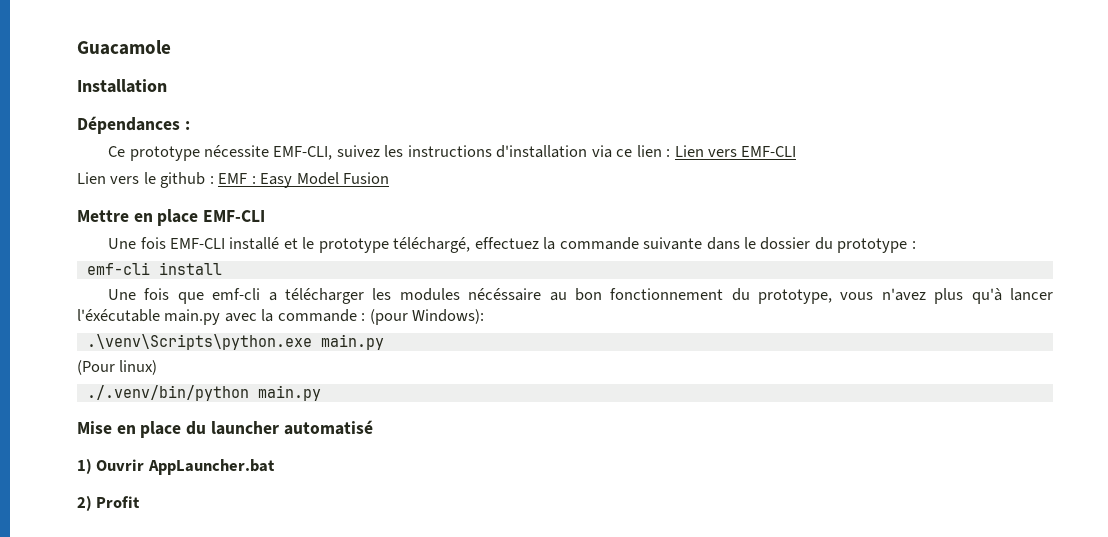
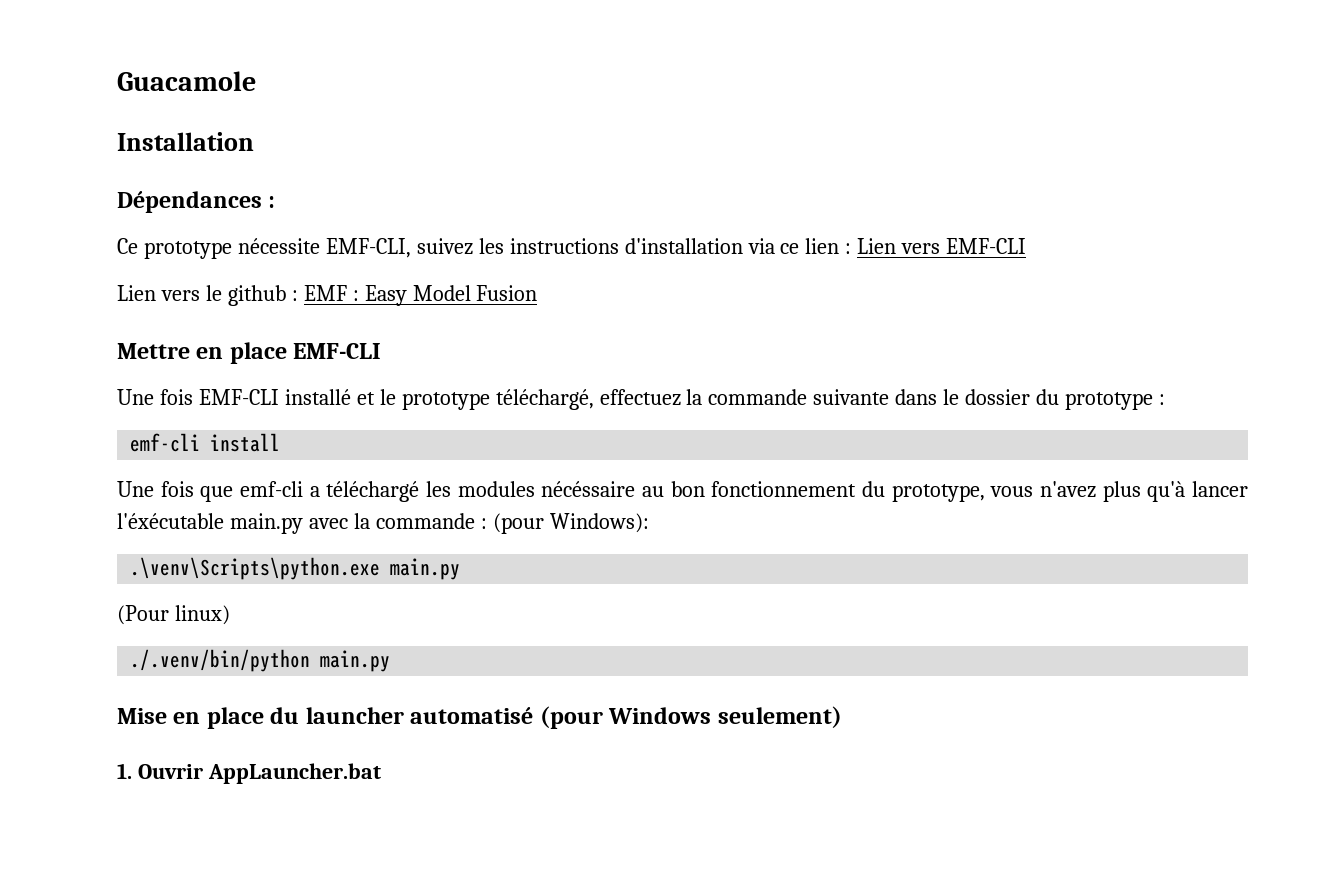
[284,288,364,304] télécharger -> [326,481,420,502] téléchargé
[77,458,92,474] // 1) -> [539,706,842,729] [117,763,132,779] (pour Windows seulement) // 1.
[77,495,141,511] // 2) Profit -> (381, 773) none

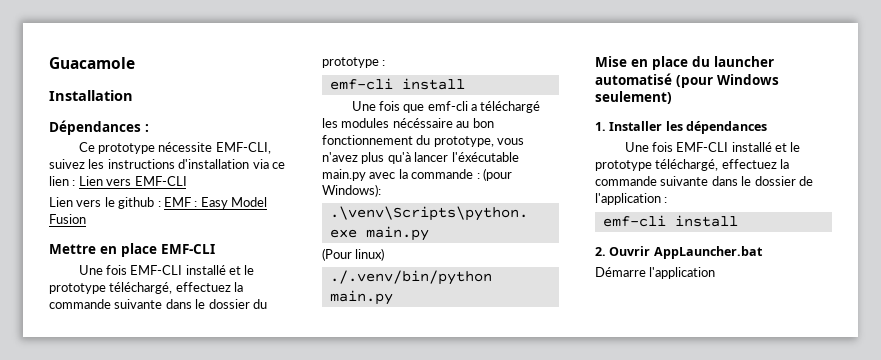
(132, 771) none -> [609,121,768,134] [624,142,801,152] [595,159,790,171] [595,176,813,186] [595,193,668,205] [602,215,738,227] [595,247,606,256] Installer les dépendances // Une fois EMF-CLI installé et le prototype téléchargé, effectuez la commande suivante dans le dossier de l'application : // emf-cli install // 2.
(381, 773) none -> [595,267,716,279] // Démarre l'application

